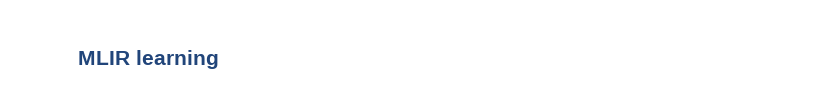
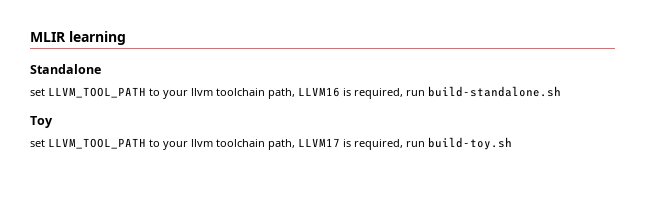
(219, 59) none -> [30,64,101,74] [30,86,561,99] [30,116,53,128] [30,137,512,150] // Standalone // set LLVM_TOOL_PATH to your llvm toolchain path, LLVM16 is required, run build-standalone.sh // Toy // set LLVM_TOOL_PATH to your llvm toolchain path, LLVM17 is required, run build-toy.sh

